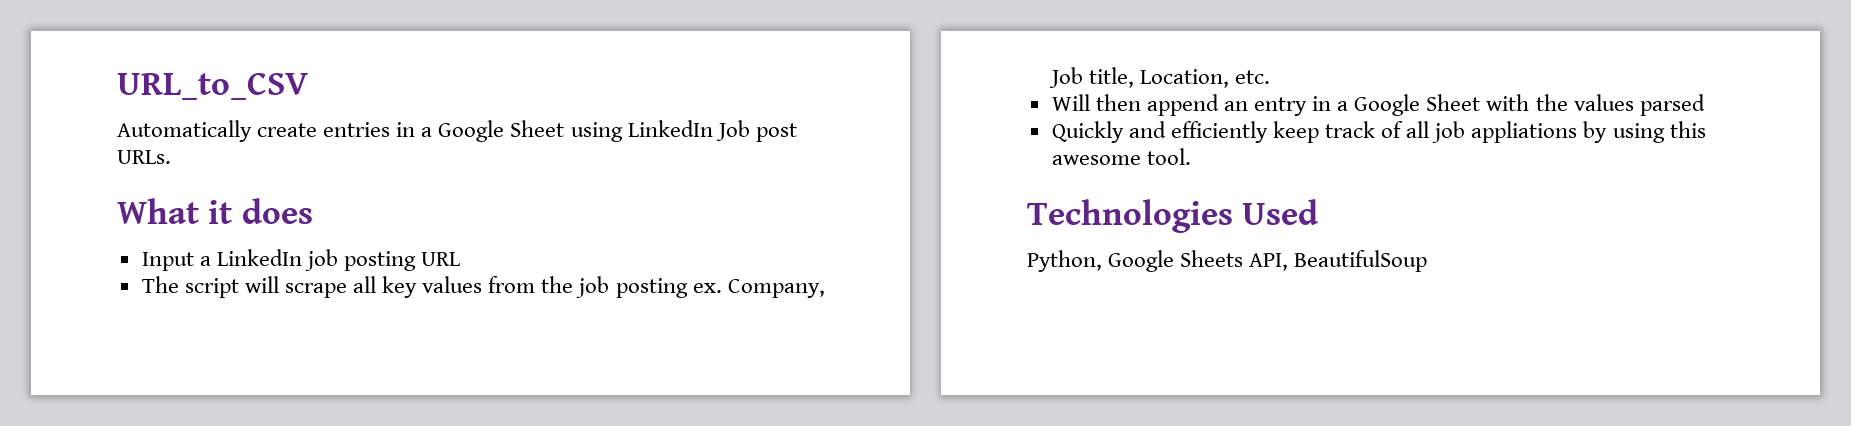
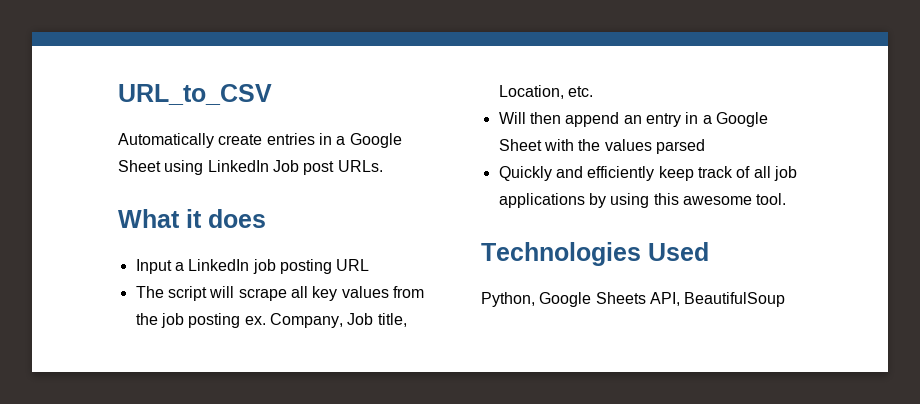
[1471,121,1578,143] appliations -> [498,193,585,208] applications

